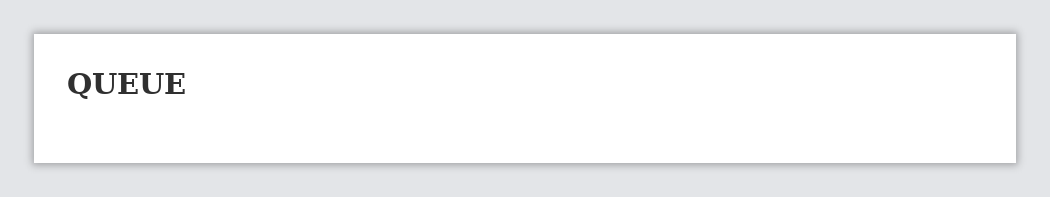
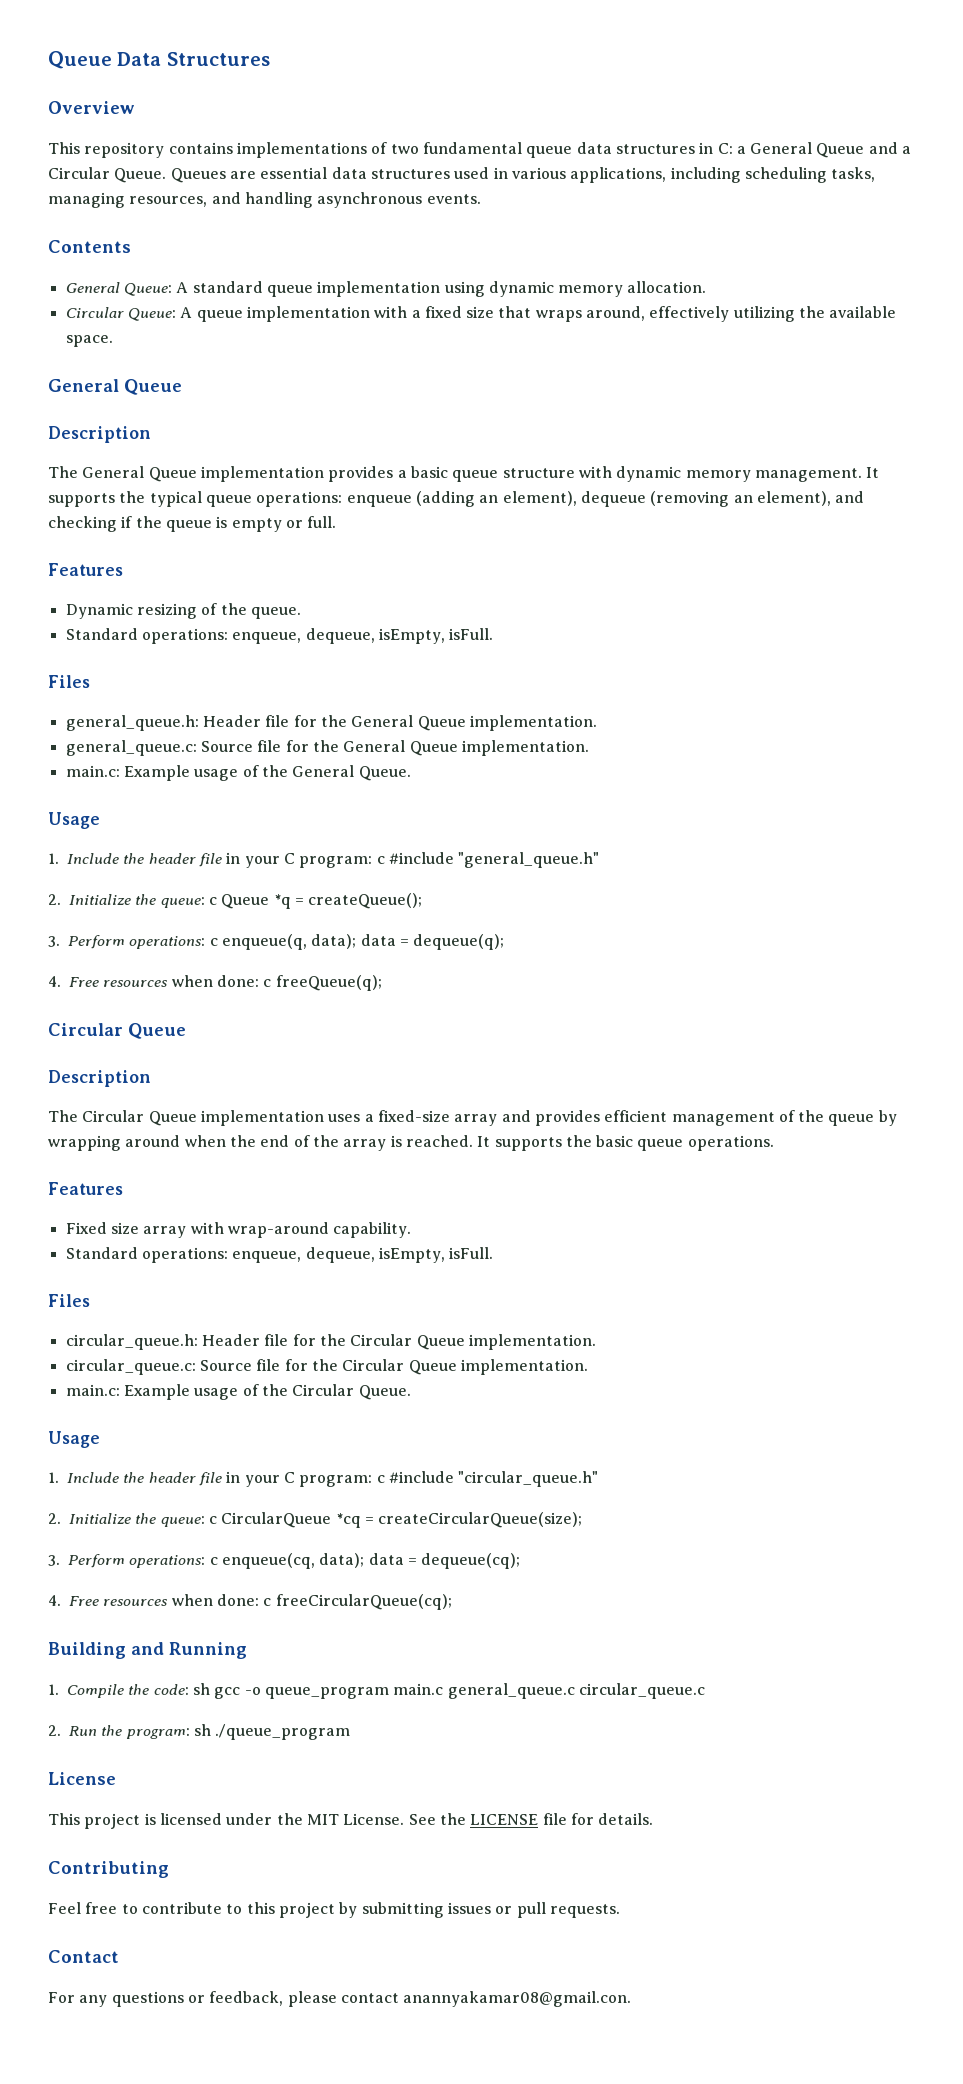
[67,73,186,99] QUEUE -> [48,51,270,69] [48,101,135,114] [48,142,912,158] [48,167,876,183] [48,192,481,208] [48,240,131,253] [65,281,707,297] [65,306,897,322] [65,335,113,347] [48,379,182,395] [48,426,151,443] [48,466,880,482] [48,491,865,507] [48,516,337,532] [48,563,123,576] [65,603,301,619] [65,628,494,644] [48,675,90,688] [65,715,597,731] [65,740,589,756] [65,765,411,781] [48,812,100,829] [48,852,600,868] [48,893,423,909] [48,934,505,950] [48,975,382,991] [48,1023,186,1039] [48,1070,151,1087] [48,1110,897,1126] [48,1135,774,1151] [48,1182,123,1195] [65,1222,412,1238] [65,1247,494,1263] [48,1294,90,1307] [65,1334,596,1350] [65,1359,588,1375] [65,1384,411,1400] [48,1431,100,1448] [48,1471,599,1487] [48,1512,583,1528] [48,1553,521,1569] [48,1594,452,1610] [48,1642,247,1659] [48,1683,705,1699] [48,1724,351,1740] [48,1772,116,1785] [48,1813,654,1829] [48,1861,169,1878] [48,1902,620,1918] [48,1950,119,1963] [48,1991,632,2007] Queue Data Structures // Overview // This repository contains implementations of two fundamental queue data structures in C: a General Queue and a Circular Queue. Queues are essential data structures used in various applications, including scheduling tasks, managing resources, and handling asynchronous events. // Contents // General Queue: A standard queue implementation using dynamic memory allocation. // Circular Queue: A queue implementation with a fixed size that wraps around, effectively utilizing the available space. // General Queue // Description // The General Queue implementation provides a basic queue structure with dynamic memory management. It supports the typical queue operations: enqueue (adding an element), dequeue (removing an element), and checking if the queue is empty or full. // Features // Dynamic resizing of the queue. // Standard operations: enqueue, dequeue, isEmpty, isFull. // Files // general_queue.h: Header file for the General Queue implementation. // general_queue.c: Source file for the General Queue implementation. // main.c: Example usage of the General Queue. // Usage // 1. Include the header file in your C program: c #include "general_queue.h" // 2. Initialize the queue: c Queue *q = createQueue(); // 3. Perform operations: c enqueue(q, data); data = dequeue(q); // 4. Free resources when done: c freeQueue(q); // Circular Queue // Description // The Circular Queue implementation uses a fixed-size array and provides efficient management of the queue by wrapping around when the end of the array is reached. It supports the basic queue operations. // Features // Fixed size array with wrap-around capability. // Standard operations: enqueue, dequeue, isEmpty, isFull. // Files // circular_queue.h: Header file for the Circular Queue implementation. // circular_queue.c: Source file for the Circular Queue implementation. // main.c: Example usage of the Circular Queue. // Usage // 1. Include the header file in your C program: c #include "circular_queue.h" // 2. Initialize the queue: c CircularQueue *cq = createCircularQueue(size); // 3. Perform operations: c enqueue(cq, data); data = dequeue(cq); // 4. Free resources when done: c freeCircularQueue(cq); // Building and Running // 1. Compile the code: sh gcc -o queue_program main.c general_queue.c circular_queue.c // 2. Run the program: sh ./queue_program // License // This project is licensed under the MIT License. See the LICENSE file for details. // Contributing // Feel free to contribute to this project by submitting issues or pull requests. // Contact // For any questions or feedback, please contact anannyakamar08@gmail.con.

